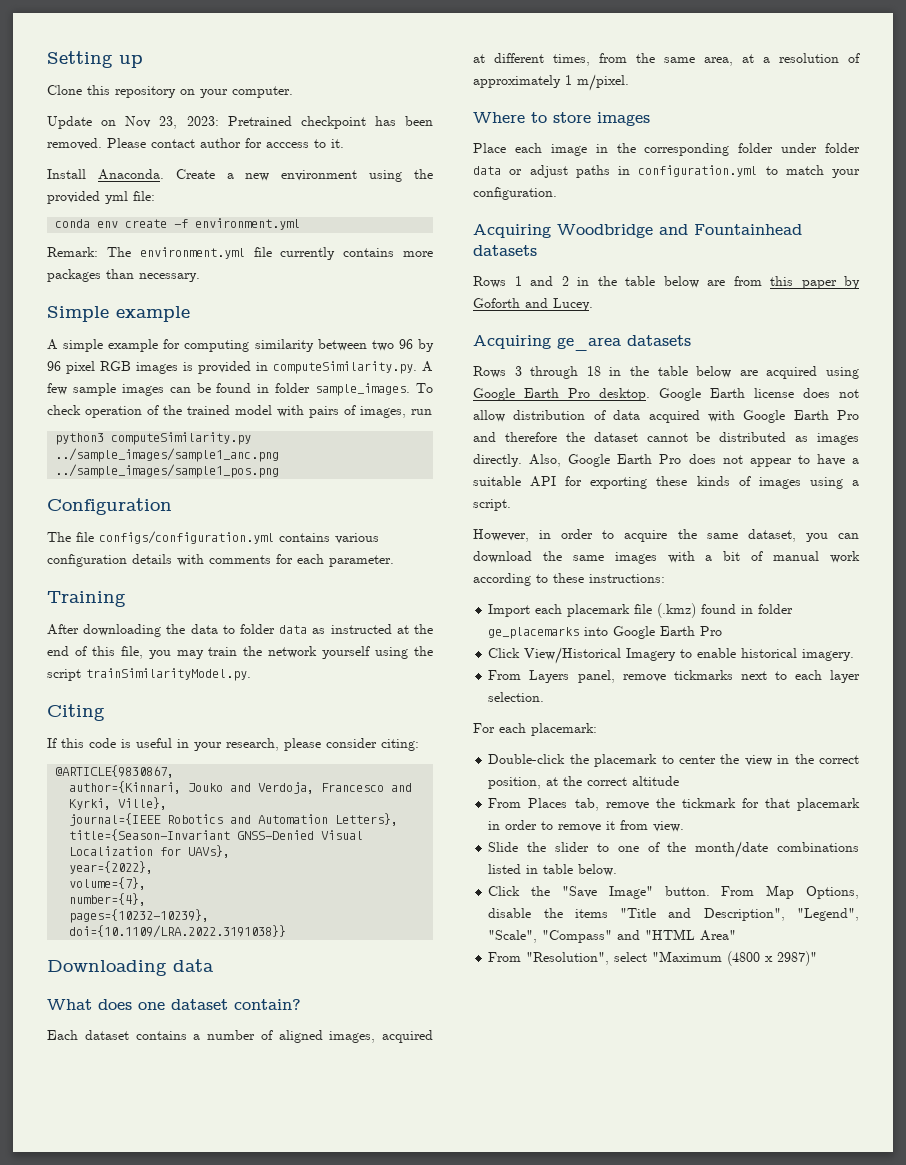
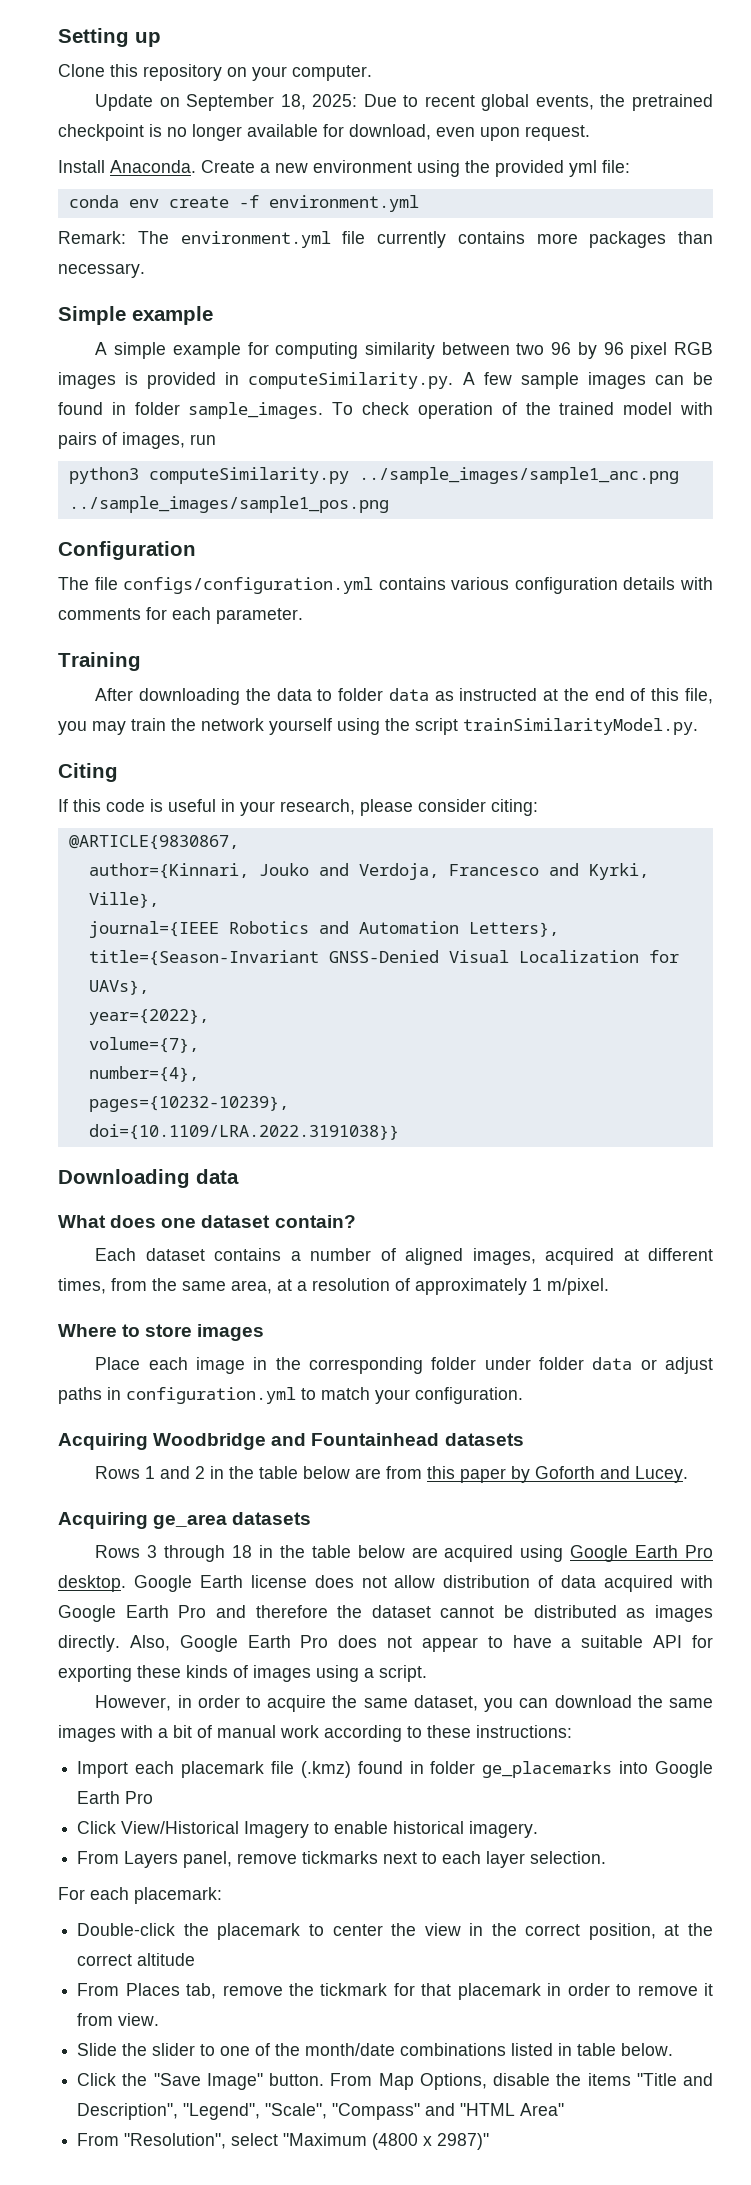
[125,116,433,129] [47,138,344,150] Nov 23, 2023: Pretrained checkpoint has been removed. Please contact author for acccess to it. -> [186,94,713,111] [58,124,590,141] September 18, 2025: Due to recent global events, the pretrained checkpoint is no longer available for download, even upon request.

